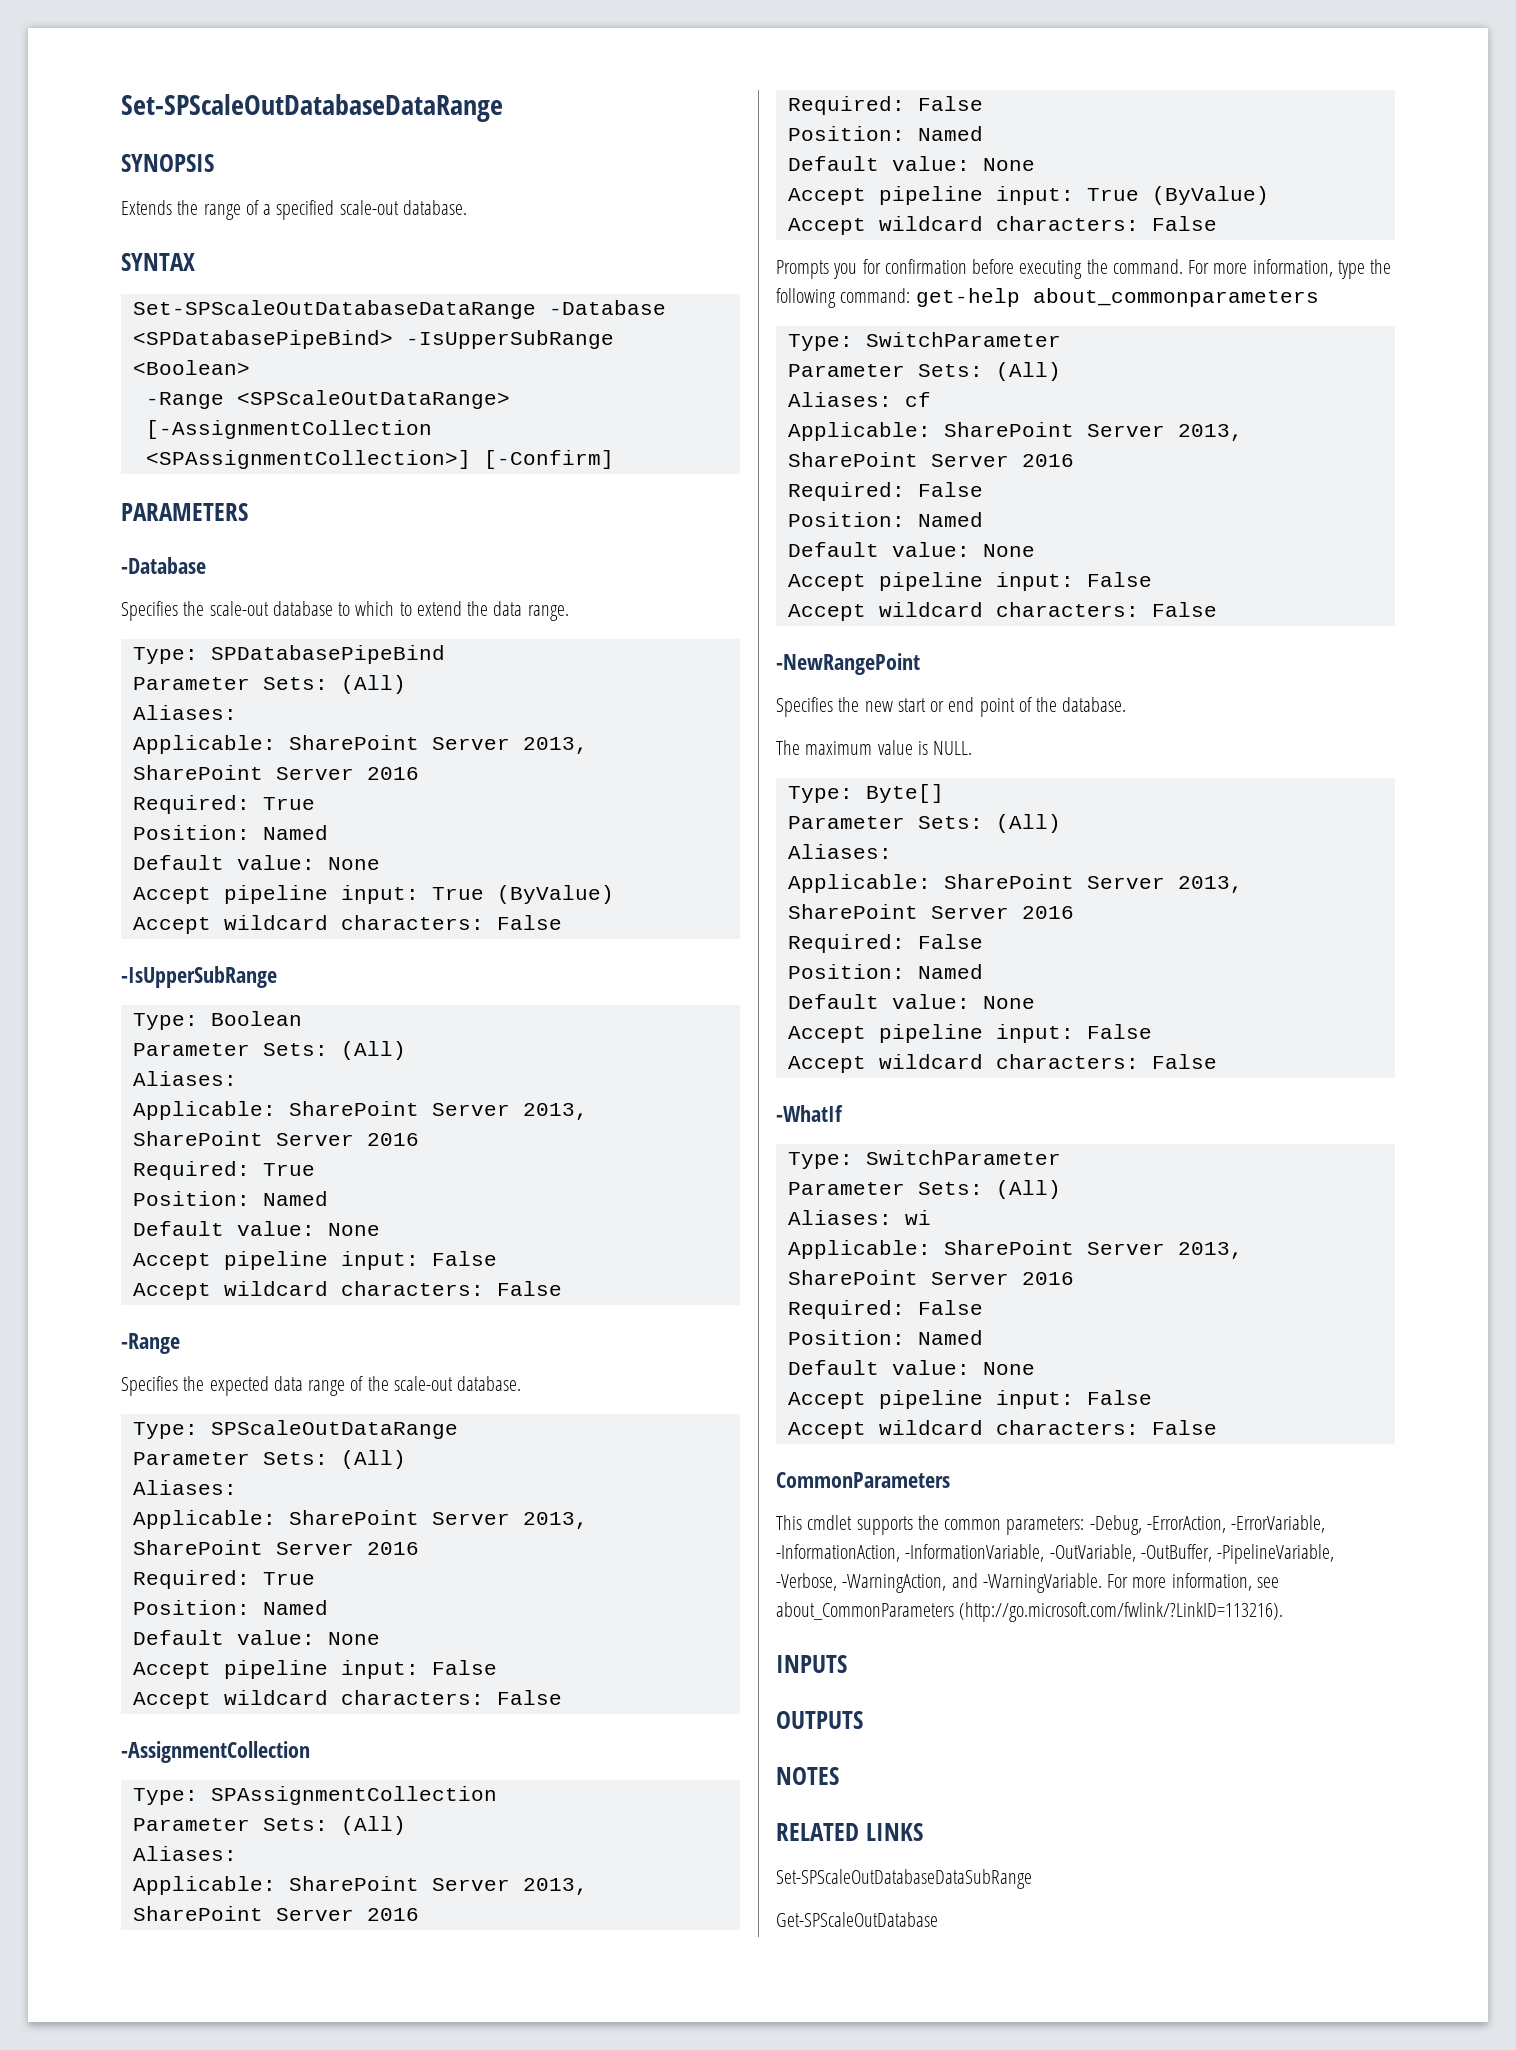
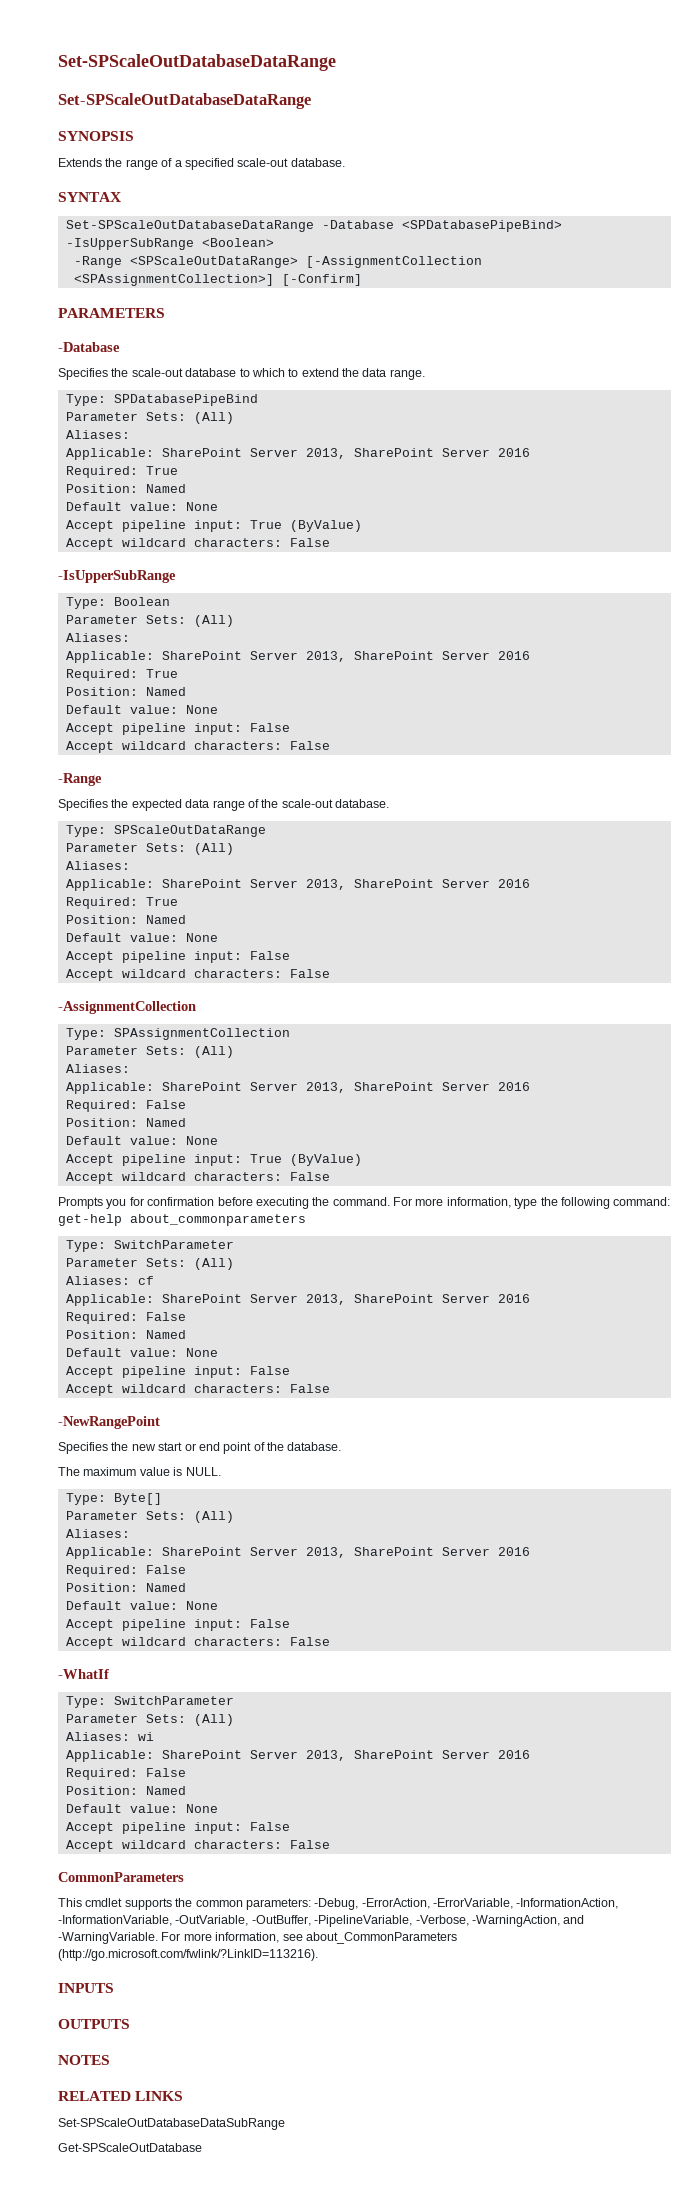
[121,94,503,122] Set-SPScaleOutDatabaseDataRange -> [58,54,336,71] [58,93,311,109] Set-SPScaleOutDatabaseDataRange // Set-SPScaleOutDatabaseDataRange

